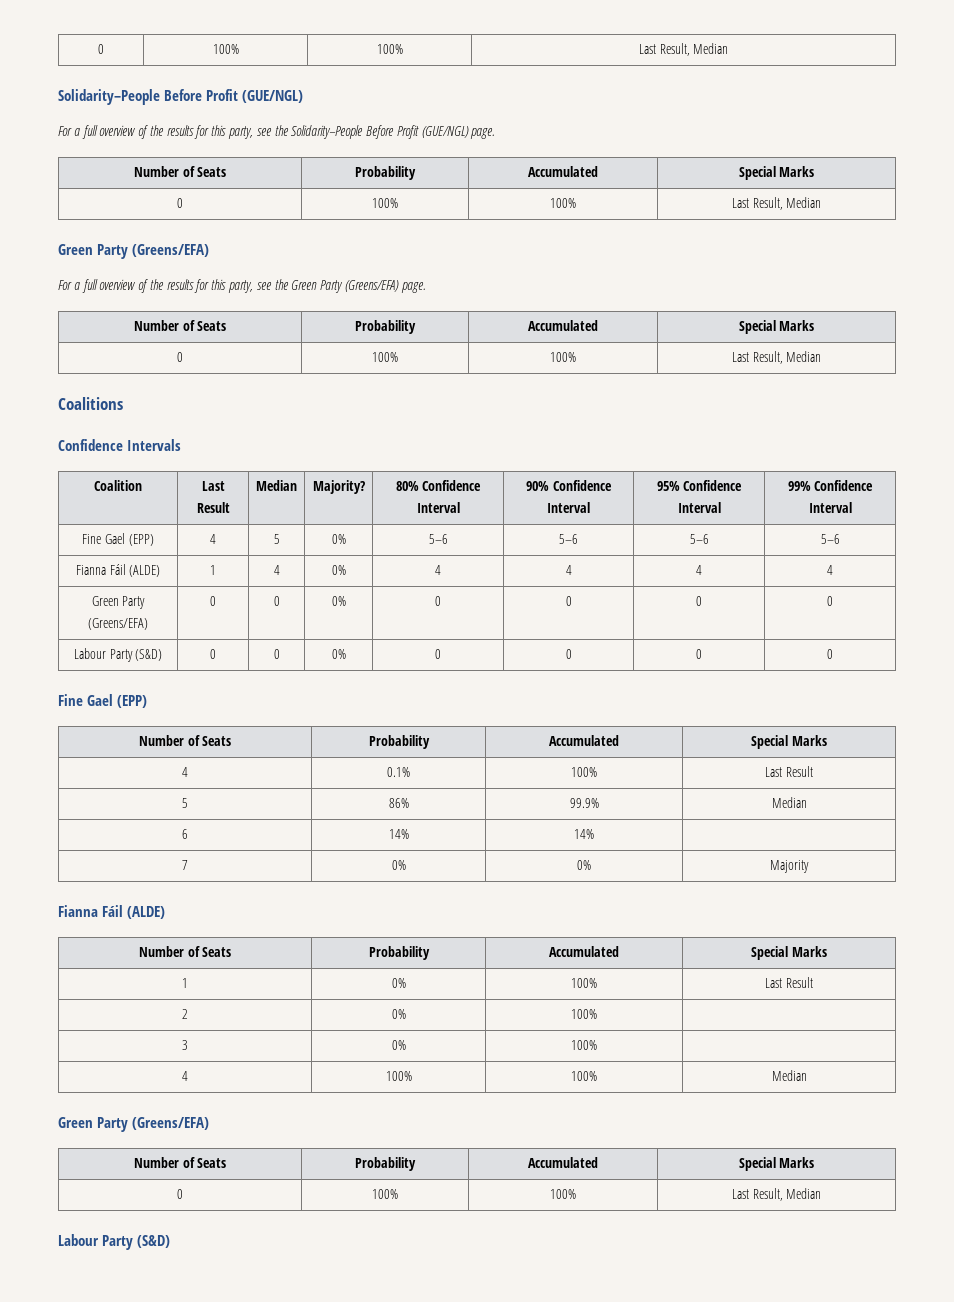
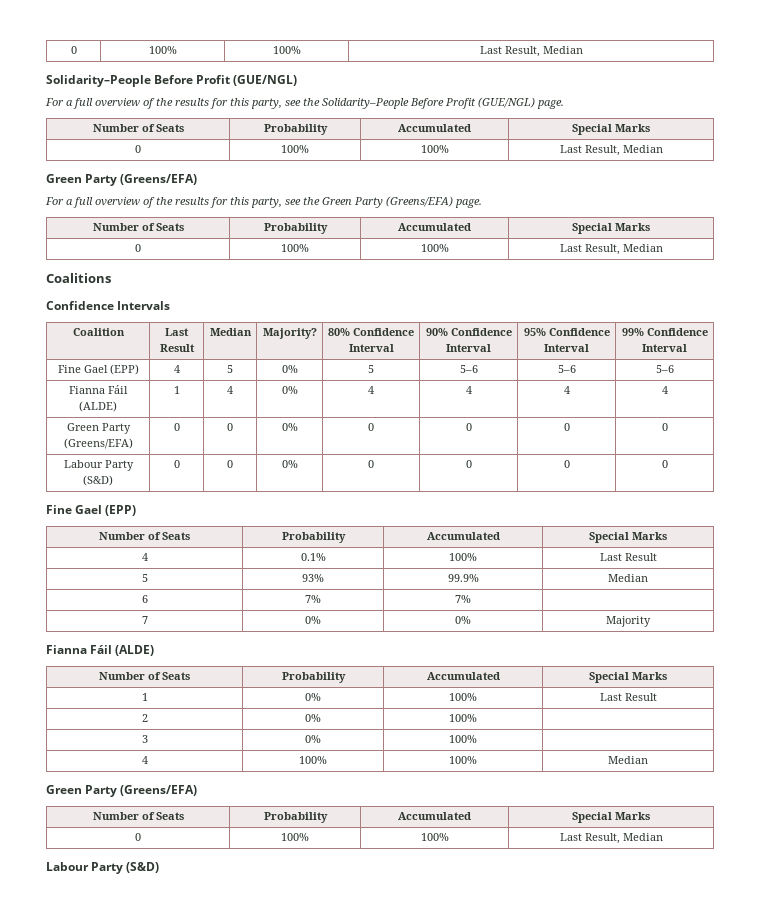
[428,534,448,544] 5–6 -> [368,365,374,373] 5
[388,798,409,808] 86% -> [302,574,324,582] 93%
[388,829,409,839] [574,829,594,839] 14% | 14% -> [305,595,321,603] [455,595,471,603] 7% | 7%

